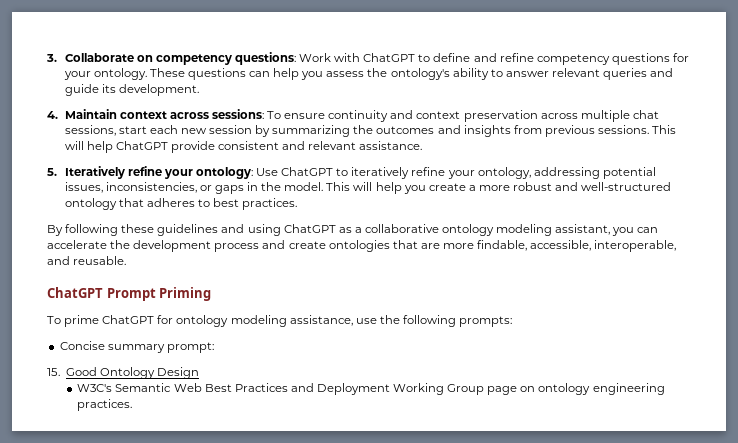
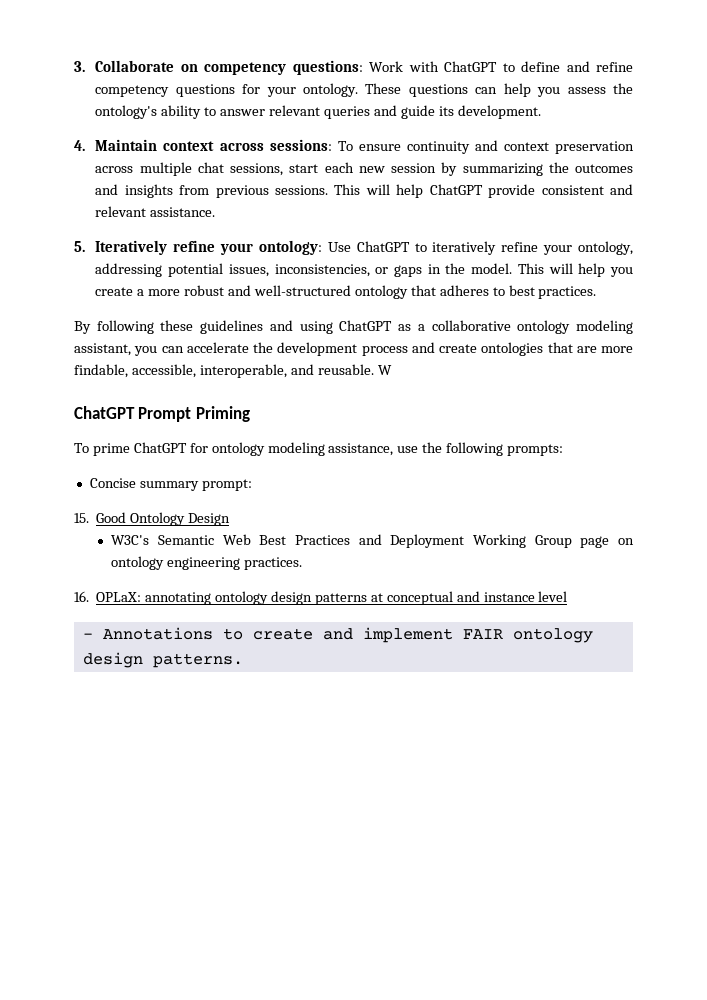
(127, 260) none -> [377,365,392,375] W
(133, 405) none -> [74,591,568,605] [82,627,593,643] [82,652,243,668] // 16. OPLaX: annotating ontology design patterns at conceptual and instance level // - Annotations to create and implement FAIR ontology design patterns.

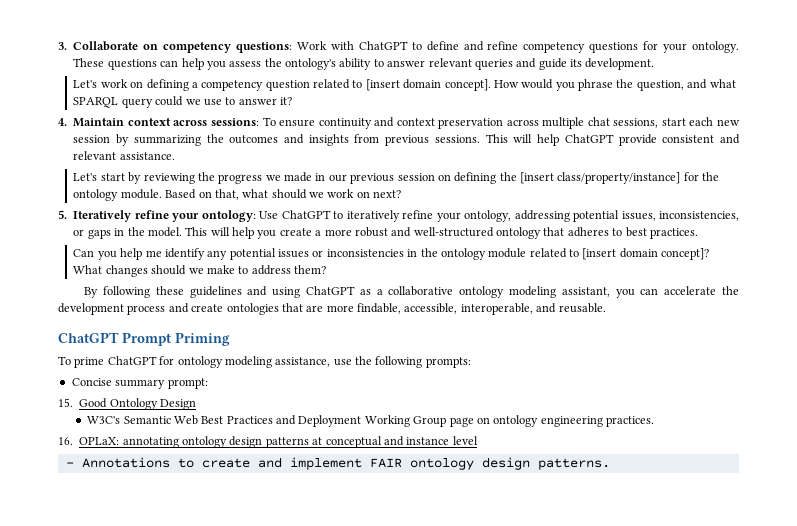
(541, 112) none -> [73,79,736,91] [73,96,293,108] // Let's work on defining a competency question related to [insert domain concept]. How would you phrase the question, and what SPARQL query could we use to answer it?
(216, 212) none -> [73,172,720,184] [73,189,402,201] // Let's start by reviewing the progress we made in our previous session on defining the [insert class/property/instance] for the ontology module. Based on that, what should we work on next?
(597, 292) none -> [73,248,710,260] [73,265,327,277] // Can you help me identify any potential issues or inconsistencies in the ontology module related to [insert domain concept]? What changes should we make to address them?
[377,365,392,375] W -> (606, 308) none

